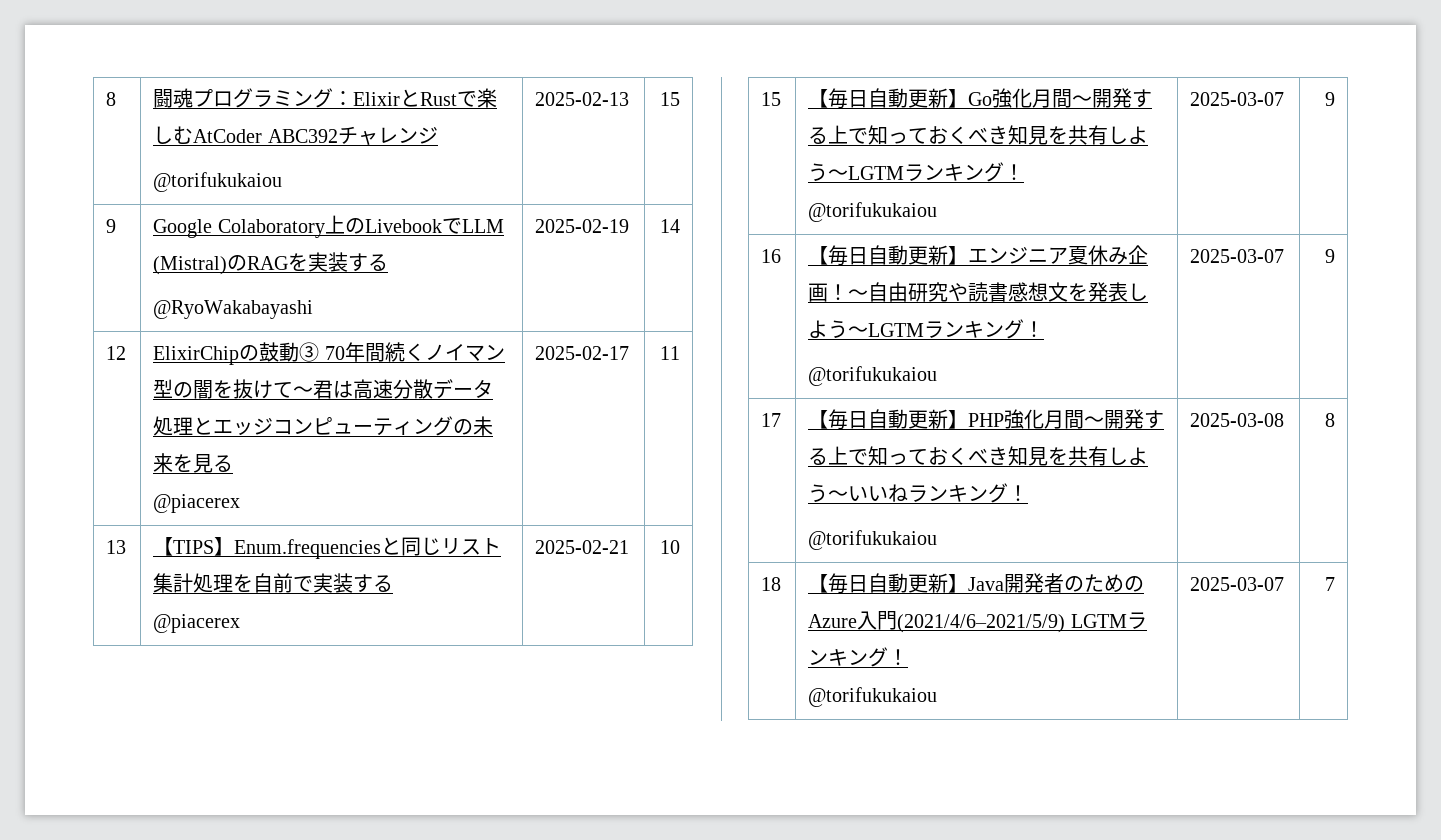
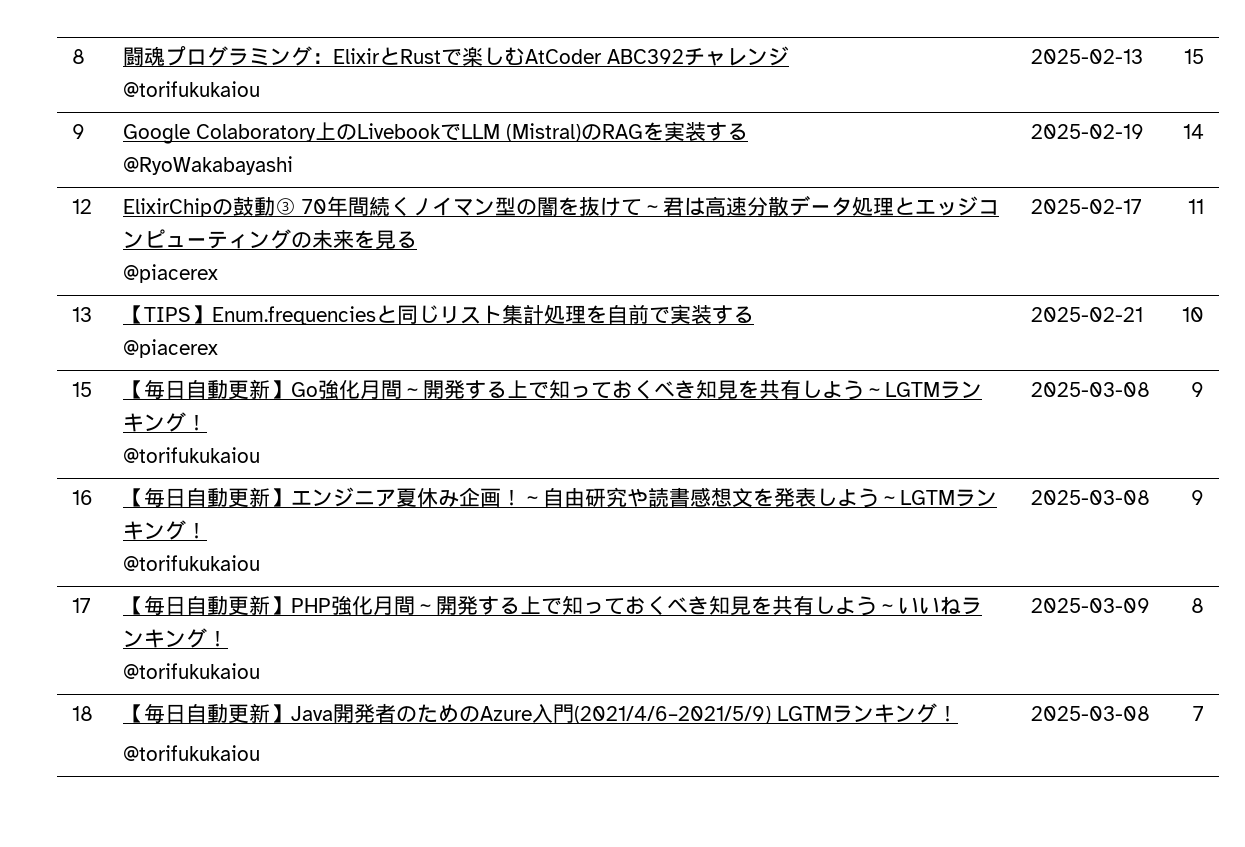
[1190,92,1285,106] 2025-03-07 -> [1030,382,1150,397] 2025-03-08
[1190,249,1285,263] 2025-03-07 -> [1030,490,1150,505] 2025-03-08
[1190,413,1285,427] 2025-03-08 -> [1030,598,1150,613] 2025-03-09
[1190,577,1285,591] 2025-03-07 -> [1030,706,1150,721] 2025-03-08

